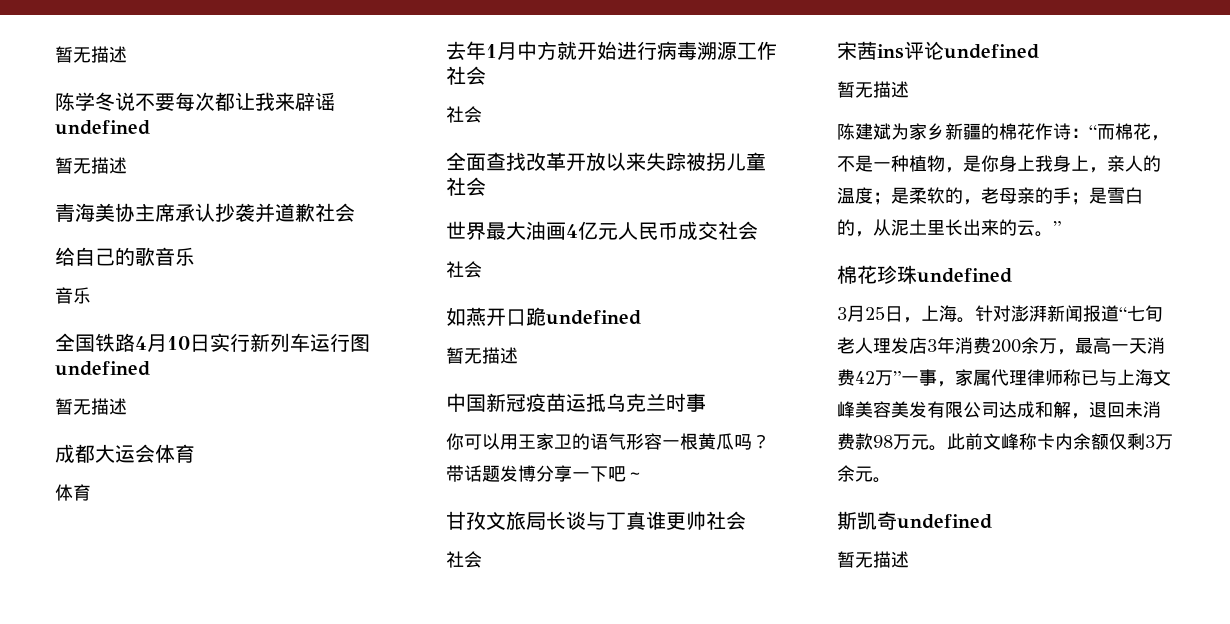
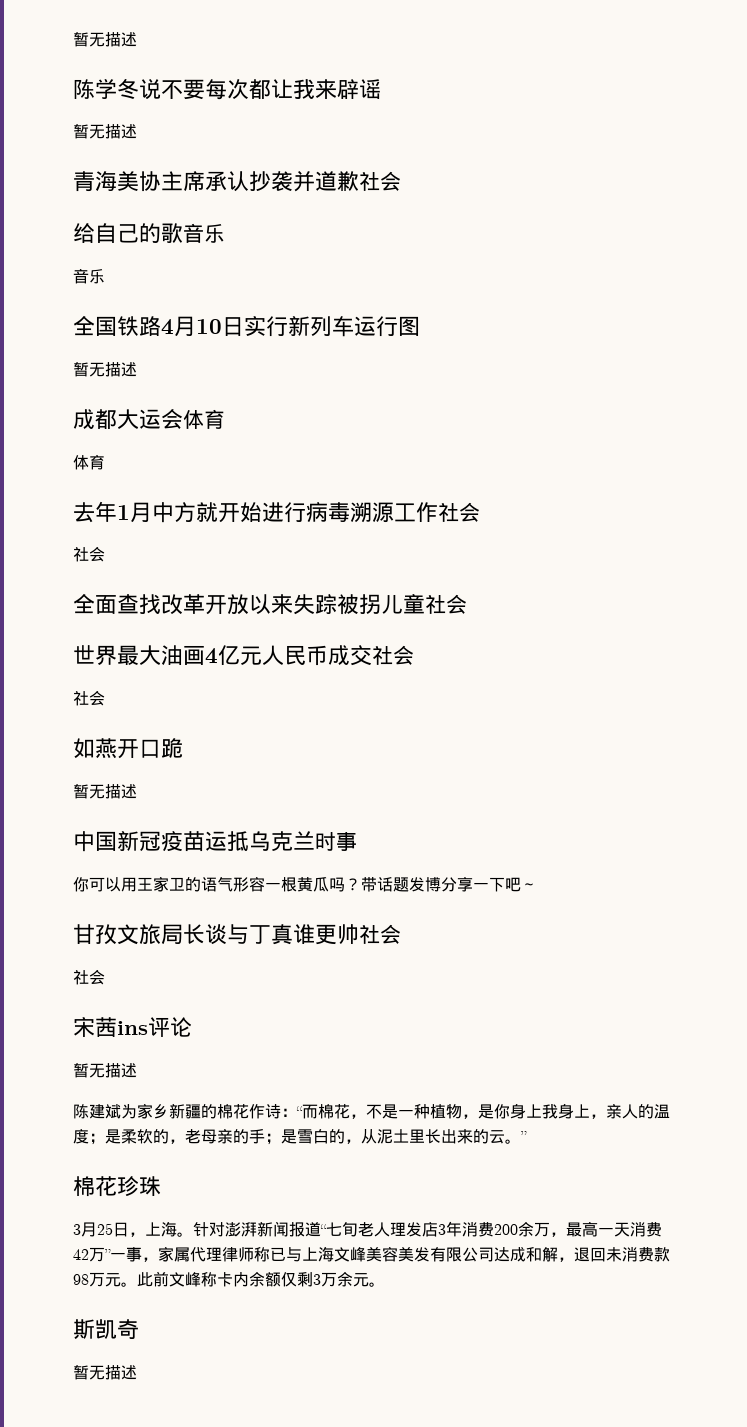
[55,120,150,135] undefined -> (381, 89) none
[55,361,150,376] undefined -> (420, 326) none
[546,310,641,325] undefined -> (183, 748) none
[944,44,1039,59] undefined -> (192, 1027) none
[917,268,1012,283] undefined -> (161, 1186) none
[897,514,992,529] undefined -> (139, 1329) none

